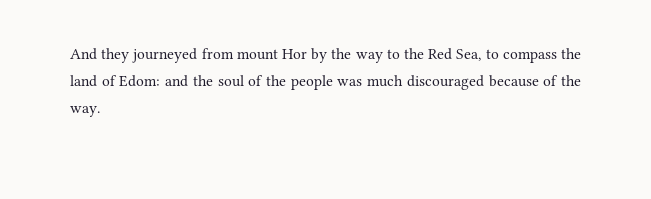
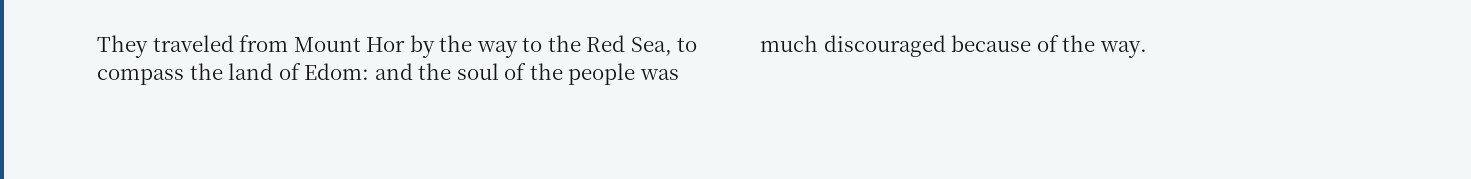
[70,48,278,63] And they journeyed from mount -> [97,35,361,58] They traveled from Mount

